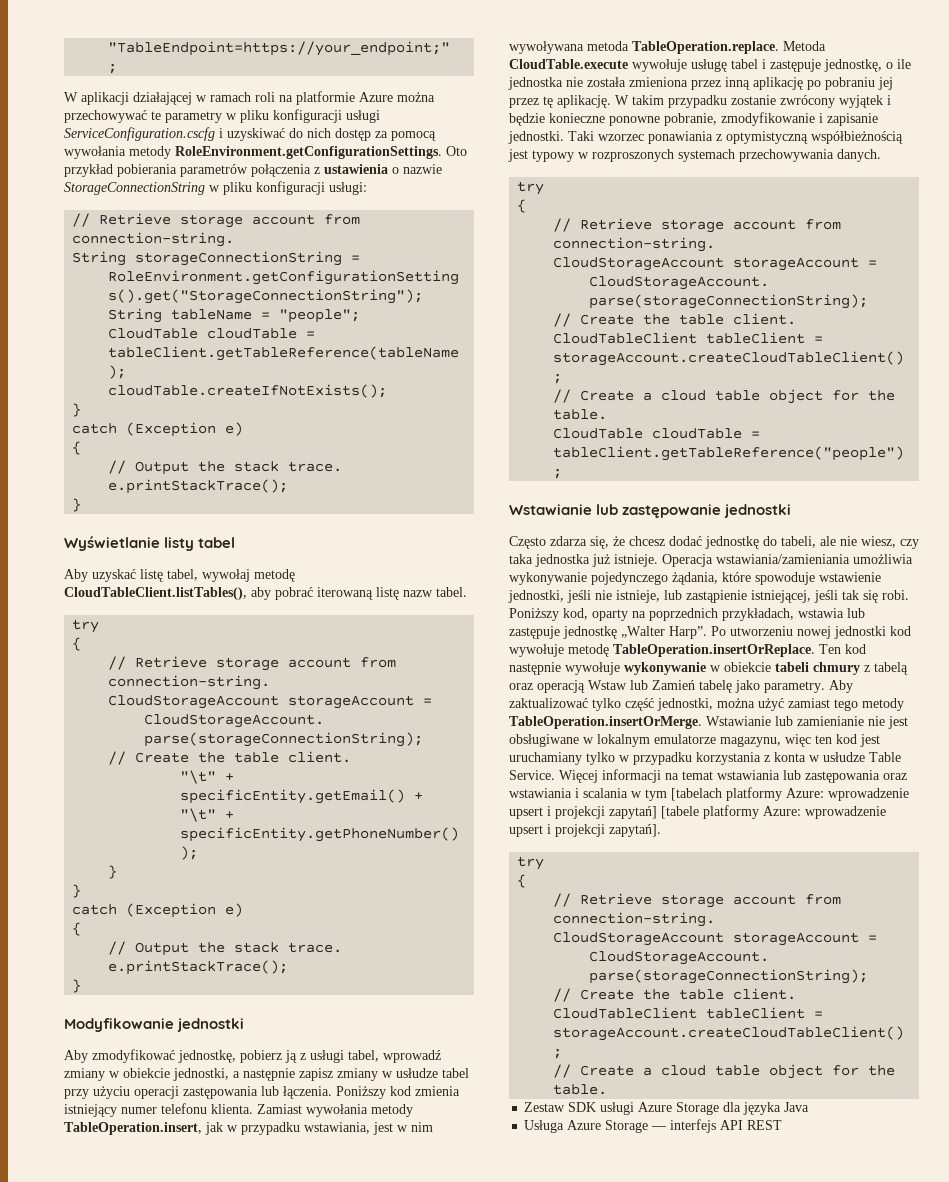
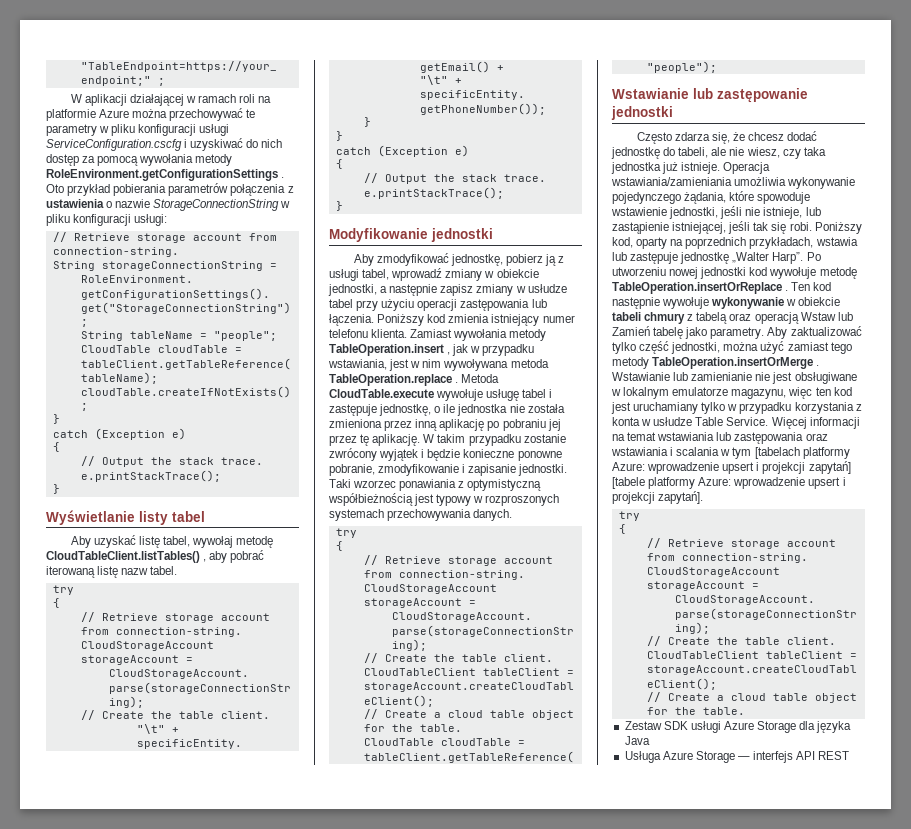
[175,146,442,159] RoleEnvironment.getConfigurationSettings. -> [46,169,285,181] RoleEnvironment.getConfigurationSettings .
[64,587,247,600] CloudTableClient.listTables(), -> [46,551,207,563] CloudTableClient.listTables() ,
[64,1122,202,1135] TableOperation.insert, -> [329,344,451,356] TableOperation.insert ,
[632,41,779,54] TableOperation.replace. -> [329,374,459,386] TableOperation.replace .
[613,644,815,657] TableOperation.insertOrReplace. -> [612,282,789,294] TableOperation.insertOrReplace .
[509,716,702,729] TableOperation.insertOrMerge. -> [652,357,820,369] TableOperation.insertOrMerge .

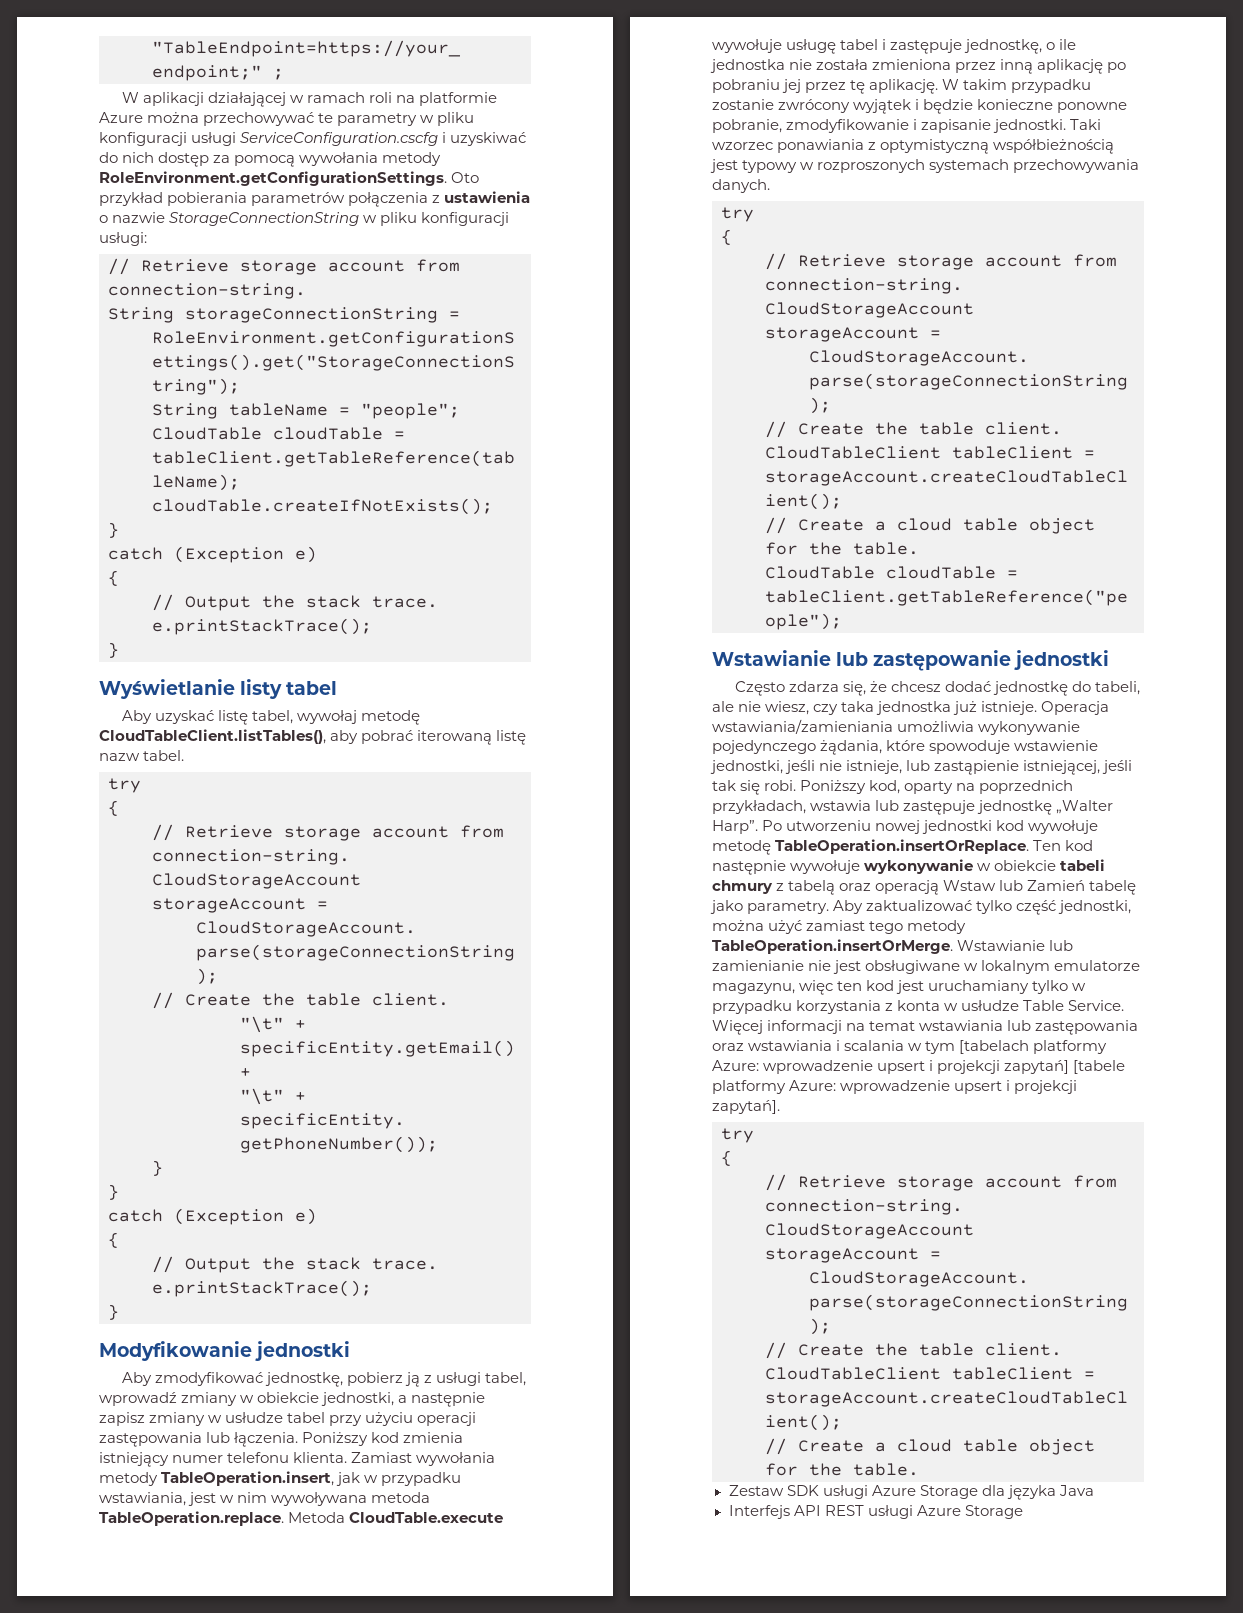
[46,169,285,181] RoleEnvironment.getConfigurationSettings . -> [99,171,447,186] RoleEnvironment.getConfigurationSettings.
[46,551,207,563] CloudTableClient.listTables() , -> [99,729,326,744] CloudTableClient.listTables(),
[329,344,451,356] TableOperation.insert , -> [161,1471,335,1486] TableOperation.insert,
[329,374,459,386] TableOperation.replace . -> [99,1511,284,1526] TableOperation.replace.
[612,282,789,294] TableOperation.insertOrReplace . -> [775,839,1030,854] TableOperation.insertOrReplace.
[652,357,820,369] TableOperation.insertOrMerge . -> [712,939,953,954] TableOperation.insertOrMerge.
[624,751,850,763] Usługa Azure Storage — interfejs API REST -> [728,1505,1023,1519] Interfejs API REST usługi Azure Storage

